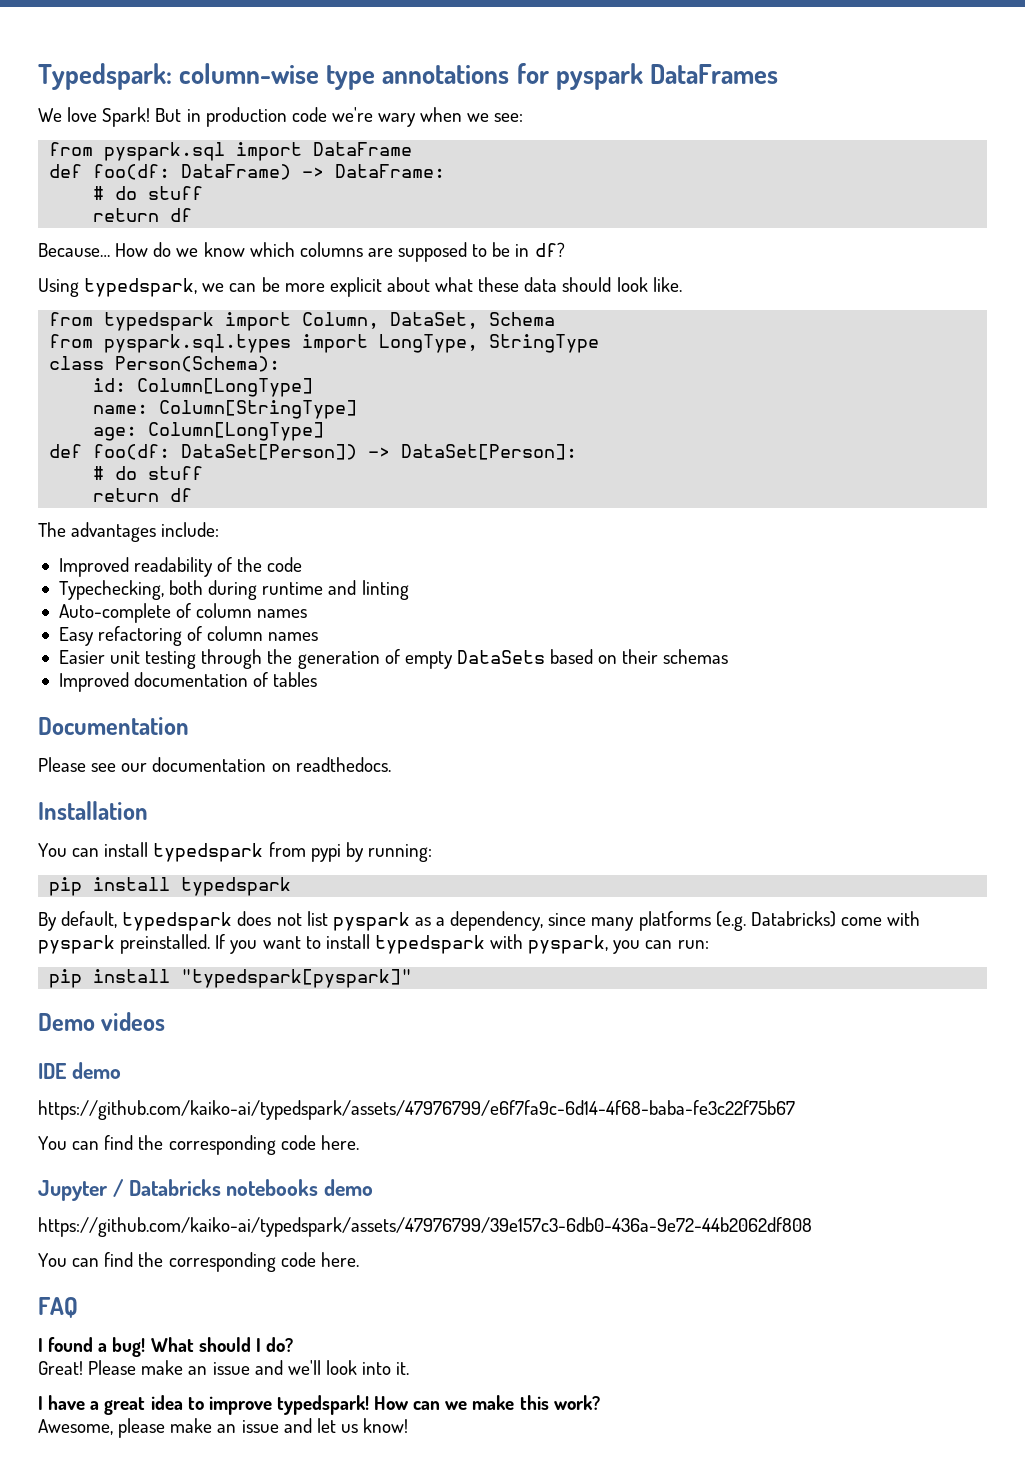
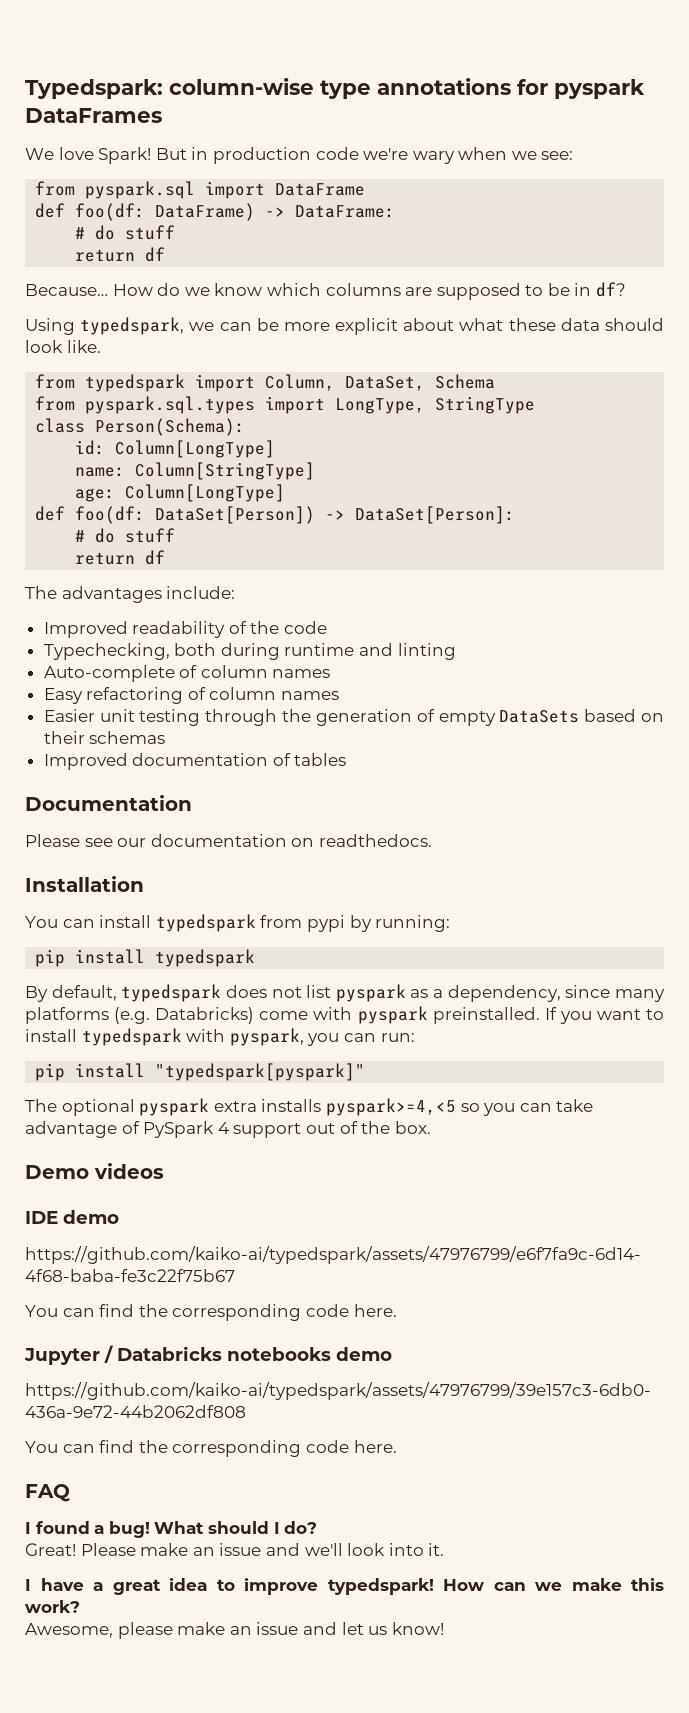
(413, 978) none -> [25,1098,594,1116] [25,1121,431,1138] // The optional pyspark extra installs pyspark>=4,<5 so you can take advantage of PySpark 4 support out of the box.

